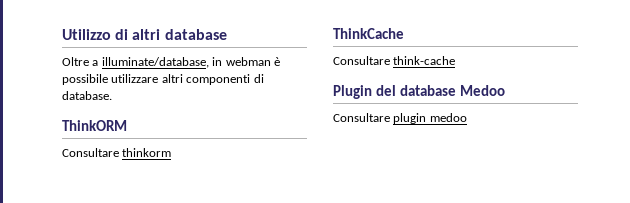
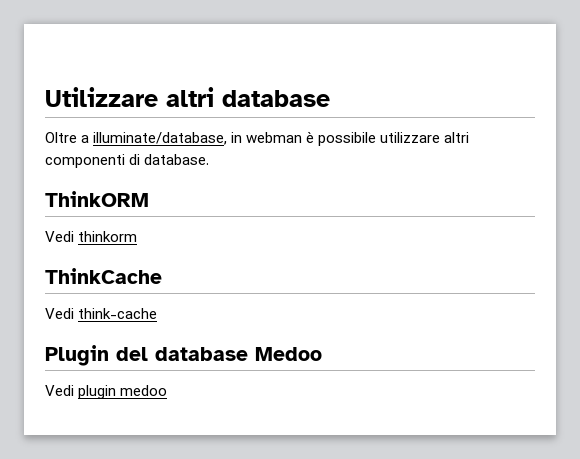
[62,29,129,40] Utilizzo di -> [45,87,158,107] Utilizzare
[62,148,119,157] Consultare -> [45,231,74,242] Vedi
[333,56,390,65] Consultare -> [45,308,74,319] Vedi
[333,113,390,122] Consultare -> [45,385,74,396] Vedi

